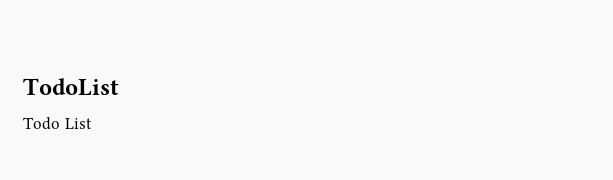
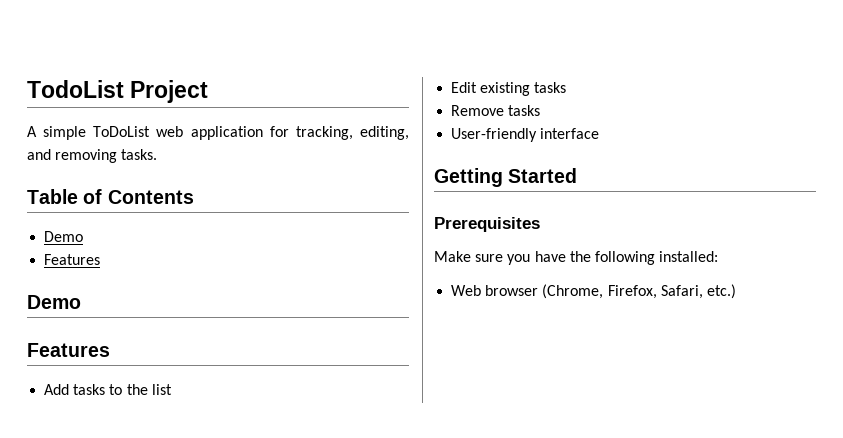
[23,117,92,130] // Todo List -> [130,80,209,103] [27,126,409,140] [27,149,158,163] [27,189,194,204] [44,231,84,242] [44,254,101,265] [27,295,81,309] [27,343,110,357] [44,384,172,395] [451,82,567,96] [451,105,541,116] [451,128,600,142] [434,168,578,187] [434,217,540,232] [434,251,719,265] [451,284,736,299] Project // A simple ToDoList web application for tracking, editing, and removing tasks. // Table of Contents // Demo // Features // Demo // Features // Add tasks to the list // Edit existing tasks // Remove tasks // User-friendly interface // Getting Started // Prerequisites // Make sure you have the following installed: // Web browser (Chrome, Firefox, Safari, etc.)

